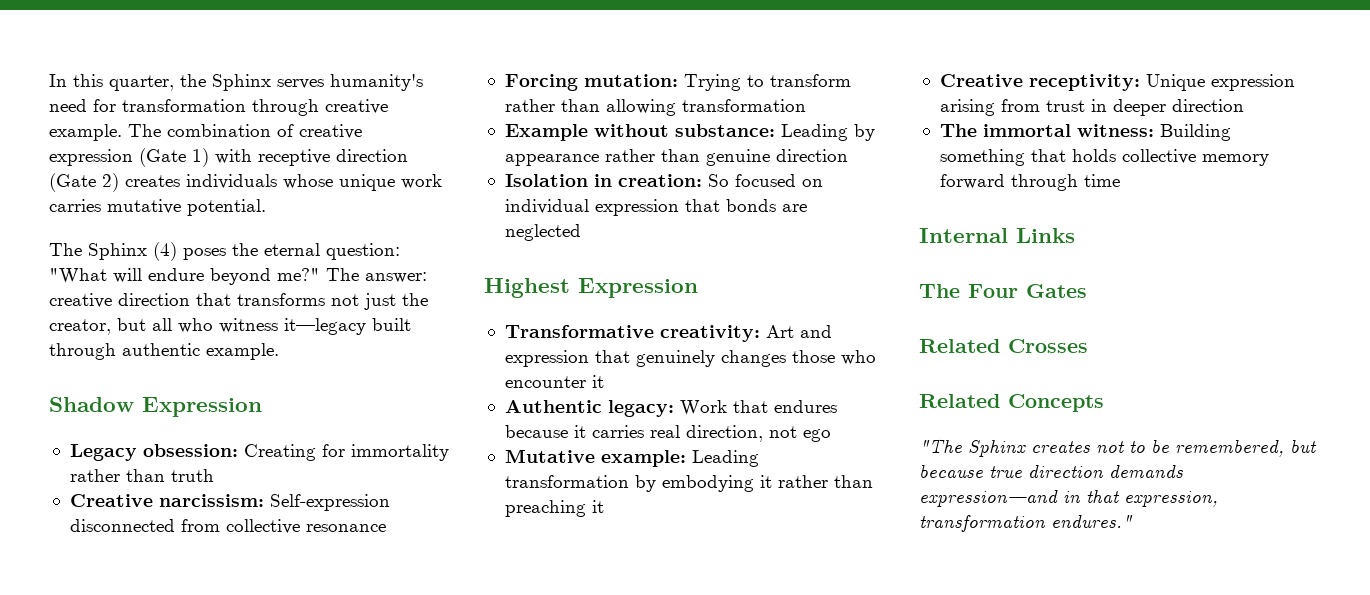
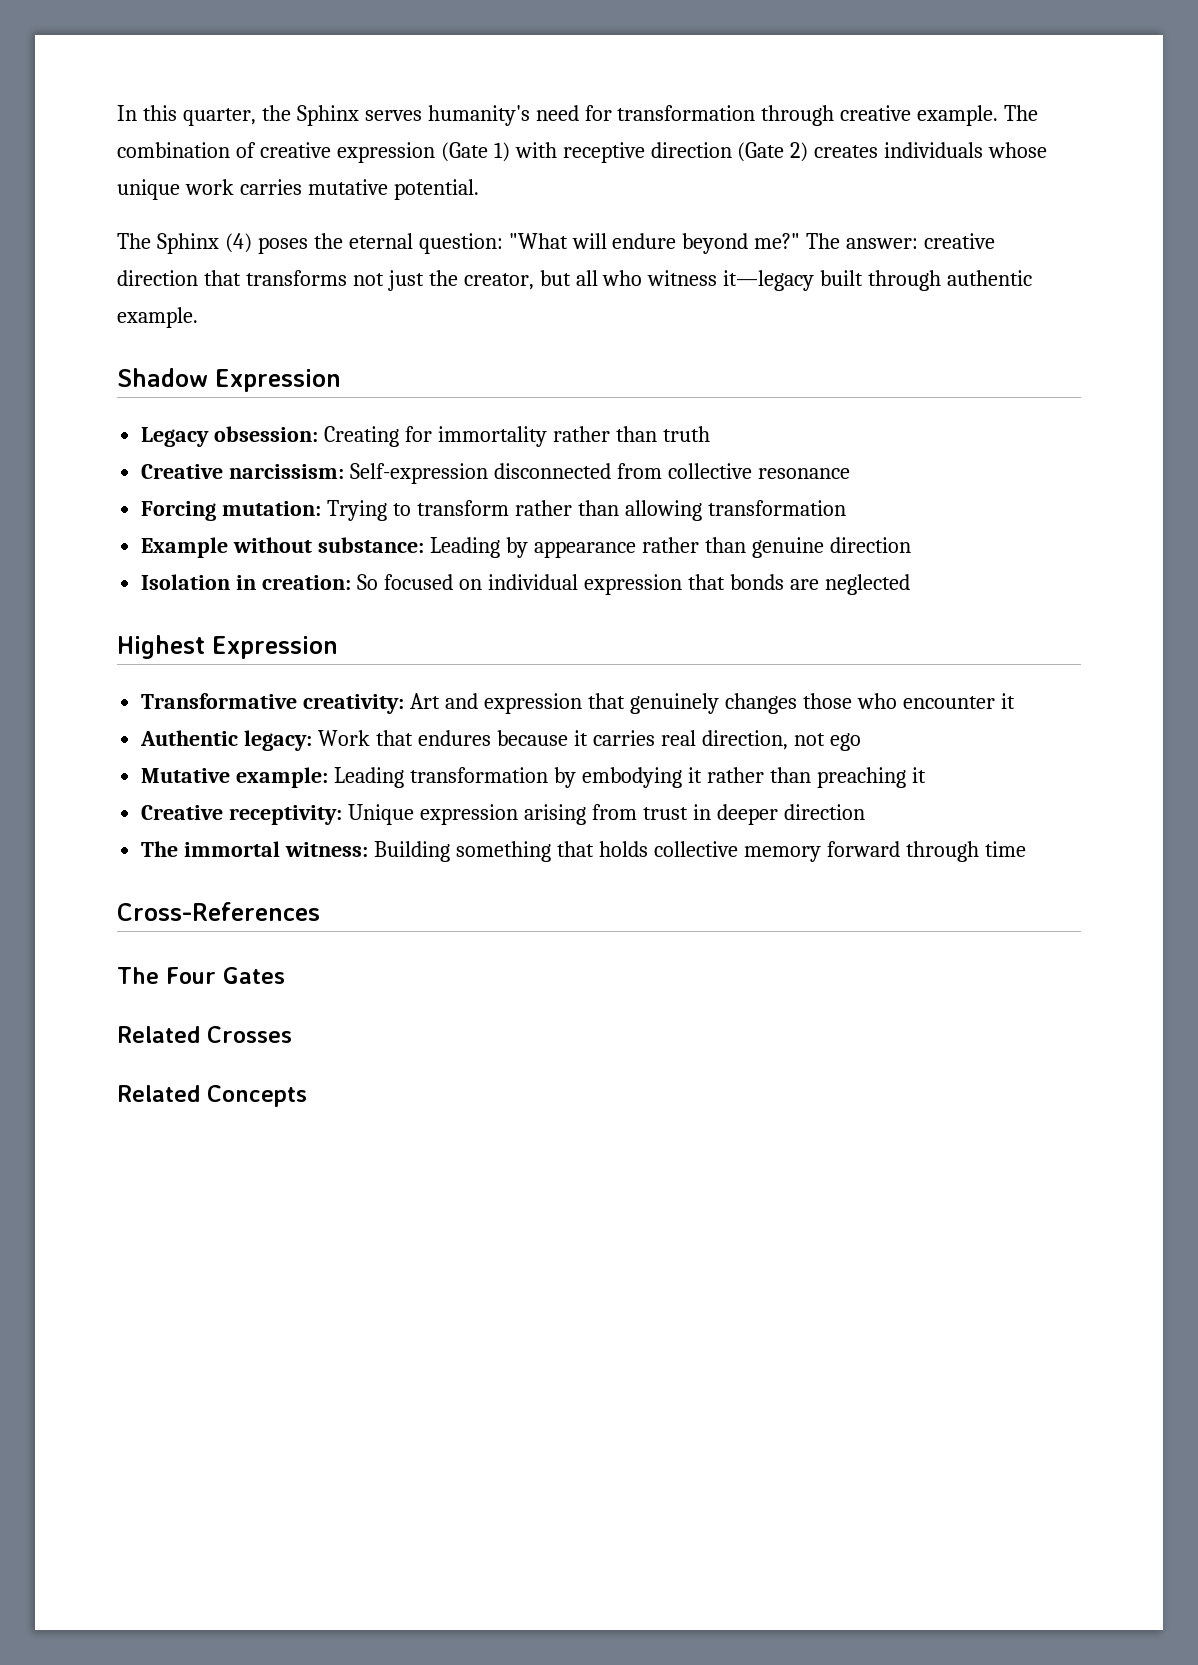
[919,228,1075,243] Internal Links -> [117,902,320,921] Cross-References
[919,439,1317,457] [919,464,1183,478] [919,490,1218,507] [919,515,1133,532] // "The Sphinx creates not to be remembered, but because true direction demands expression—and in that expression, transformation endures." -> (307, 1096) none

